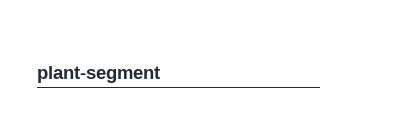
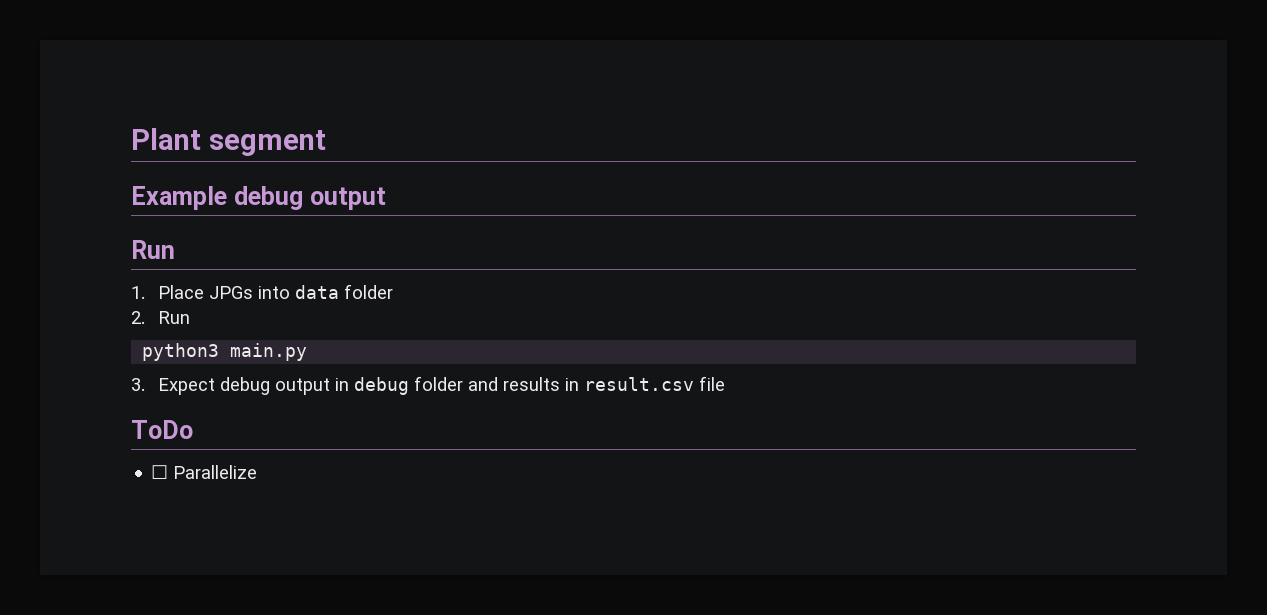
[37,66,160,83] plant-segment -> [131,128,326,156] [131,186,386,210] [131,240,175,259] [131,284,394,299] [131,311,191,324] [142,343,308,361] [131,376,726,395] [131,420,193,439] [151,465,258,479] Plant segment // Example debug output // Run // 1. Place JPGs into data folder // 2. Run // python3 main.py // 3. Expect debug output in debug folder and results in result.csv file // ToDo // ☐ Parallelize

